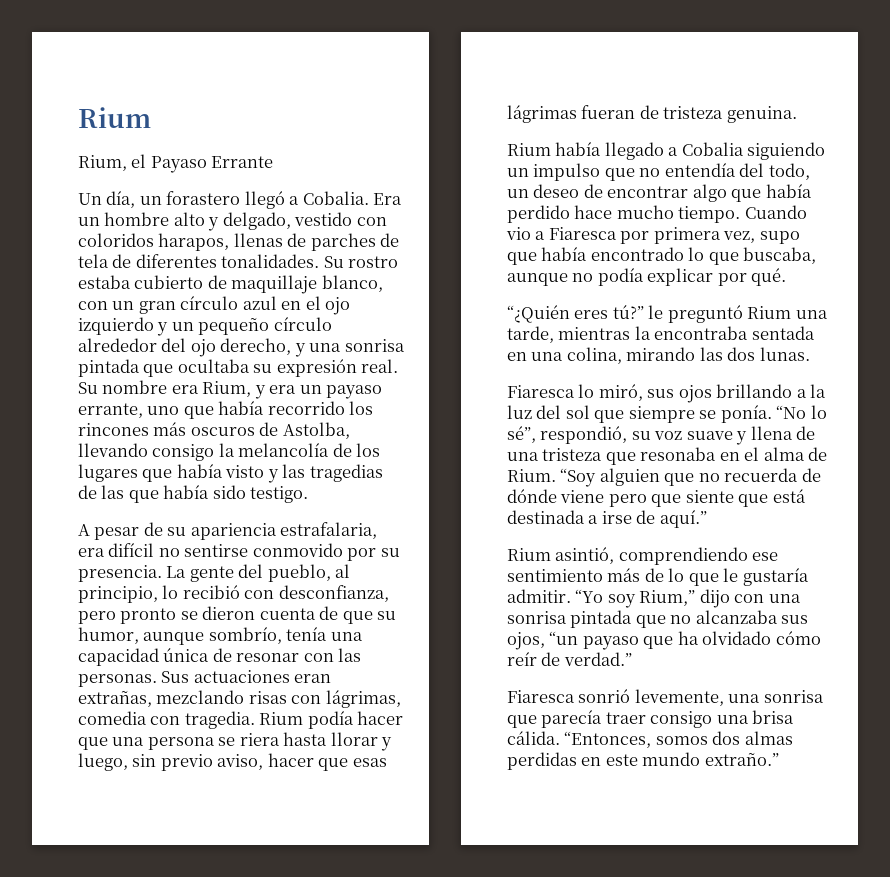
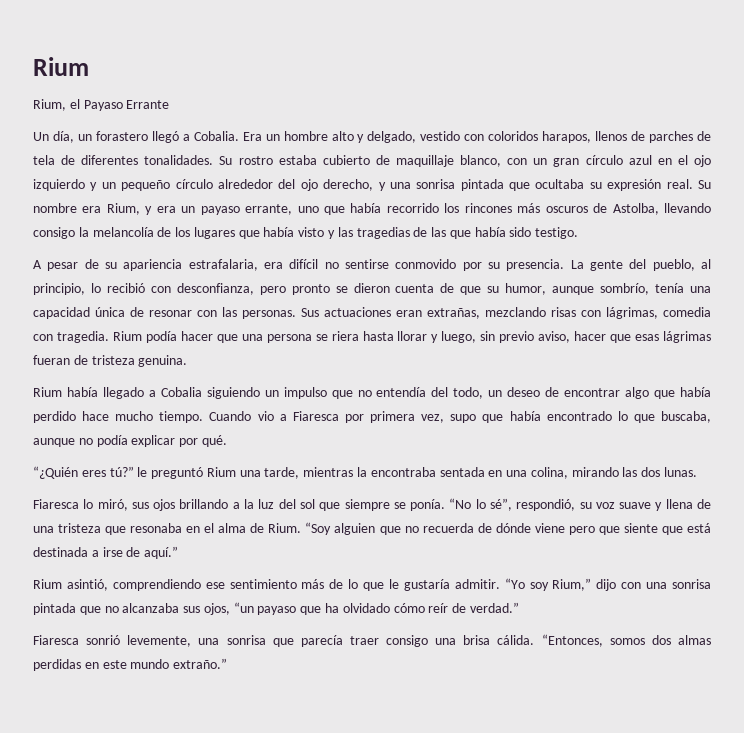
[233,233,283,247] llenas -> [595,131,628,141] llenos

